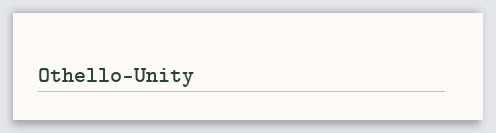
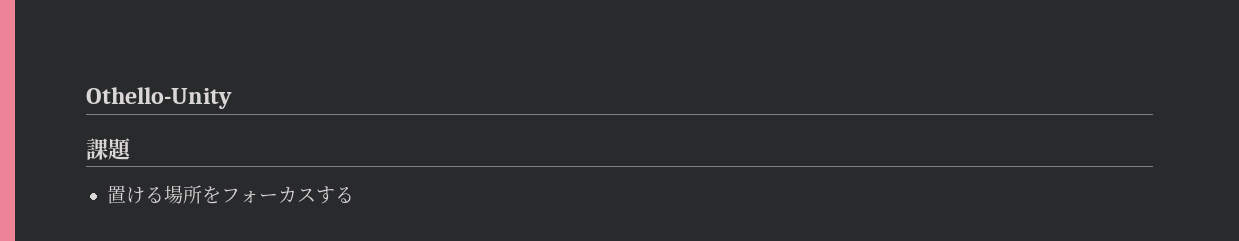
(194, 77) none -> [86,138,132,160] [106,185,354,204] // 課題 // 置ける場所をフォーカスする

